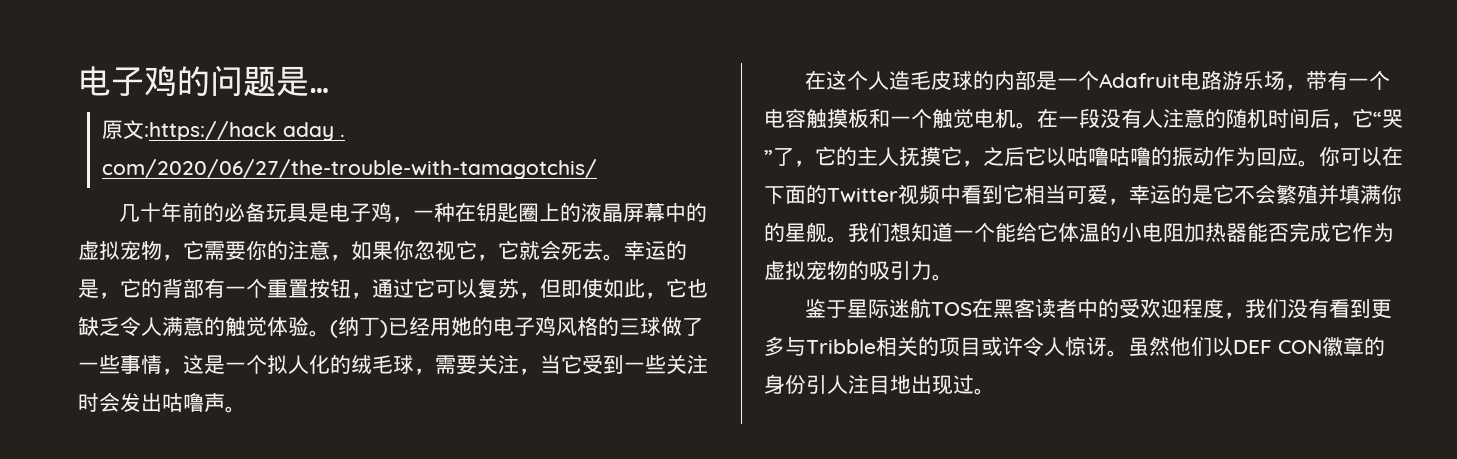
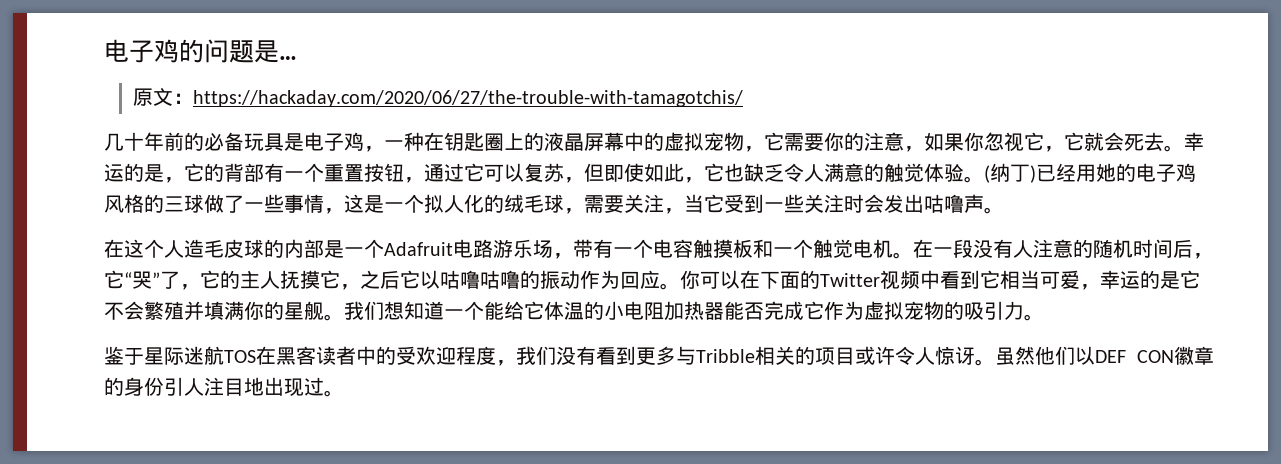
[143,121,345,141] [101,159,597,179] :https://hack aday . com/2020/06/27/the-trouble-with-tamagotchis/ -> [172,90,743,107] ：https://hackaday.com/2020/06/27/the-trouble-with-tamagotchis/

